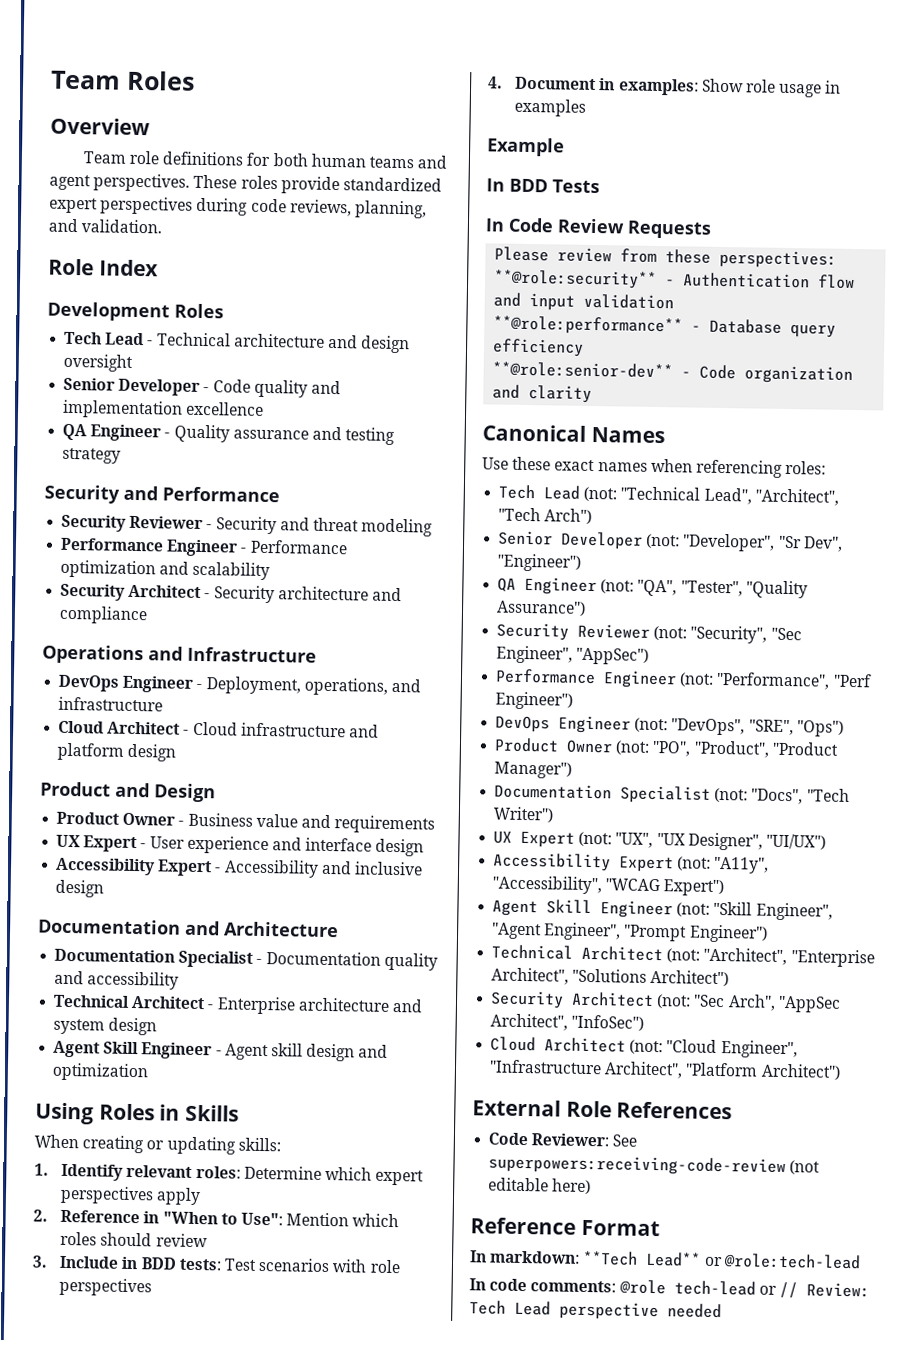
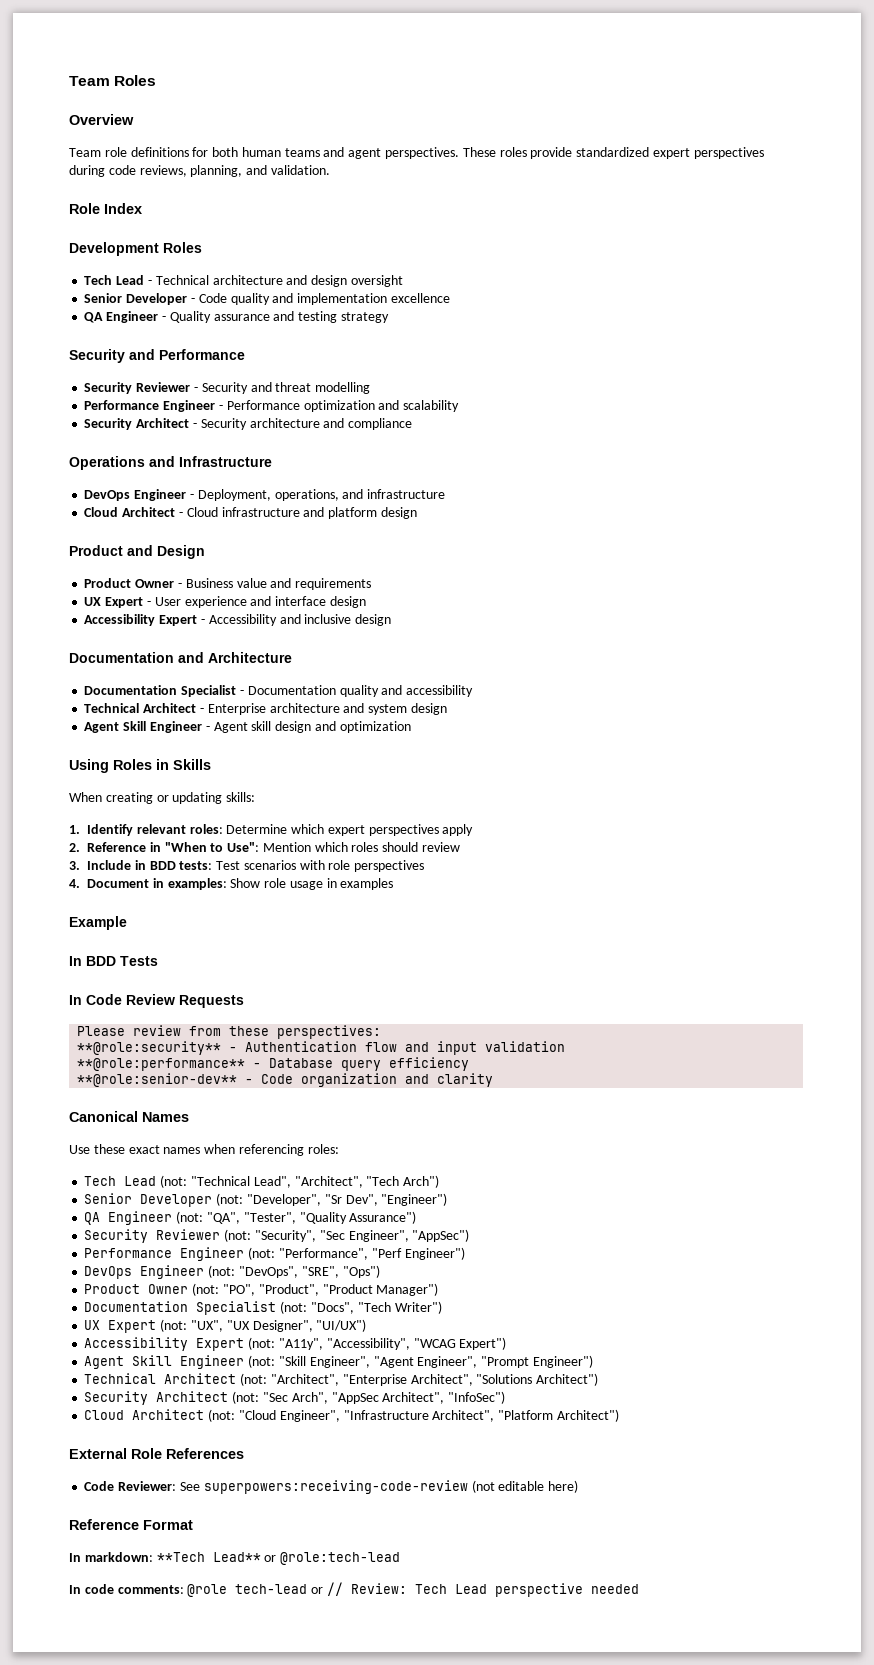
[361,518,434,537] modeling -> [315,382,371,394] modelling

